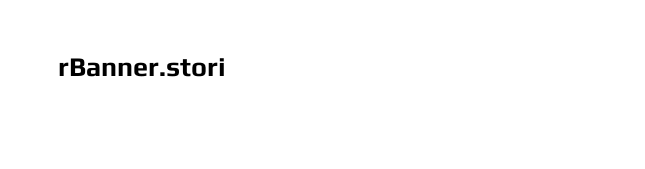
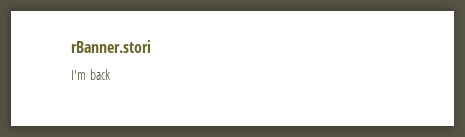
(226, 67) none -> [71,69,110,80] // I'm back

